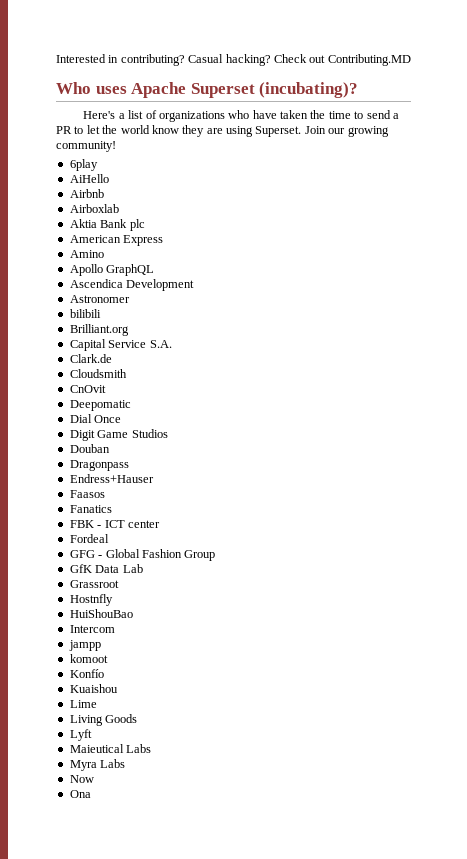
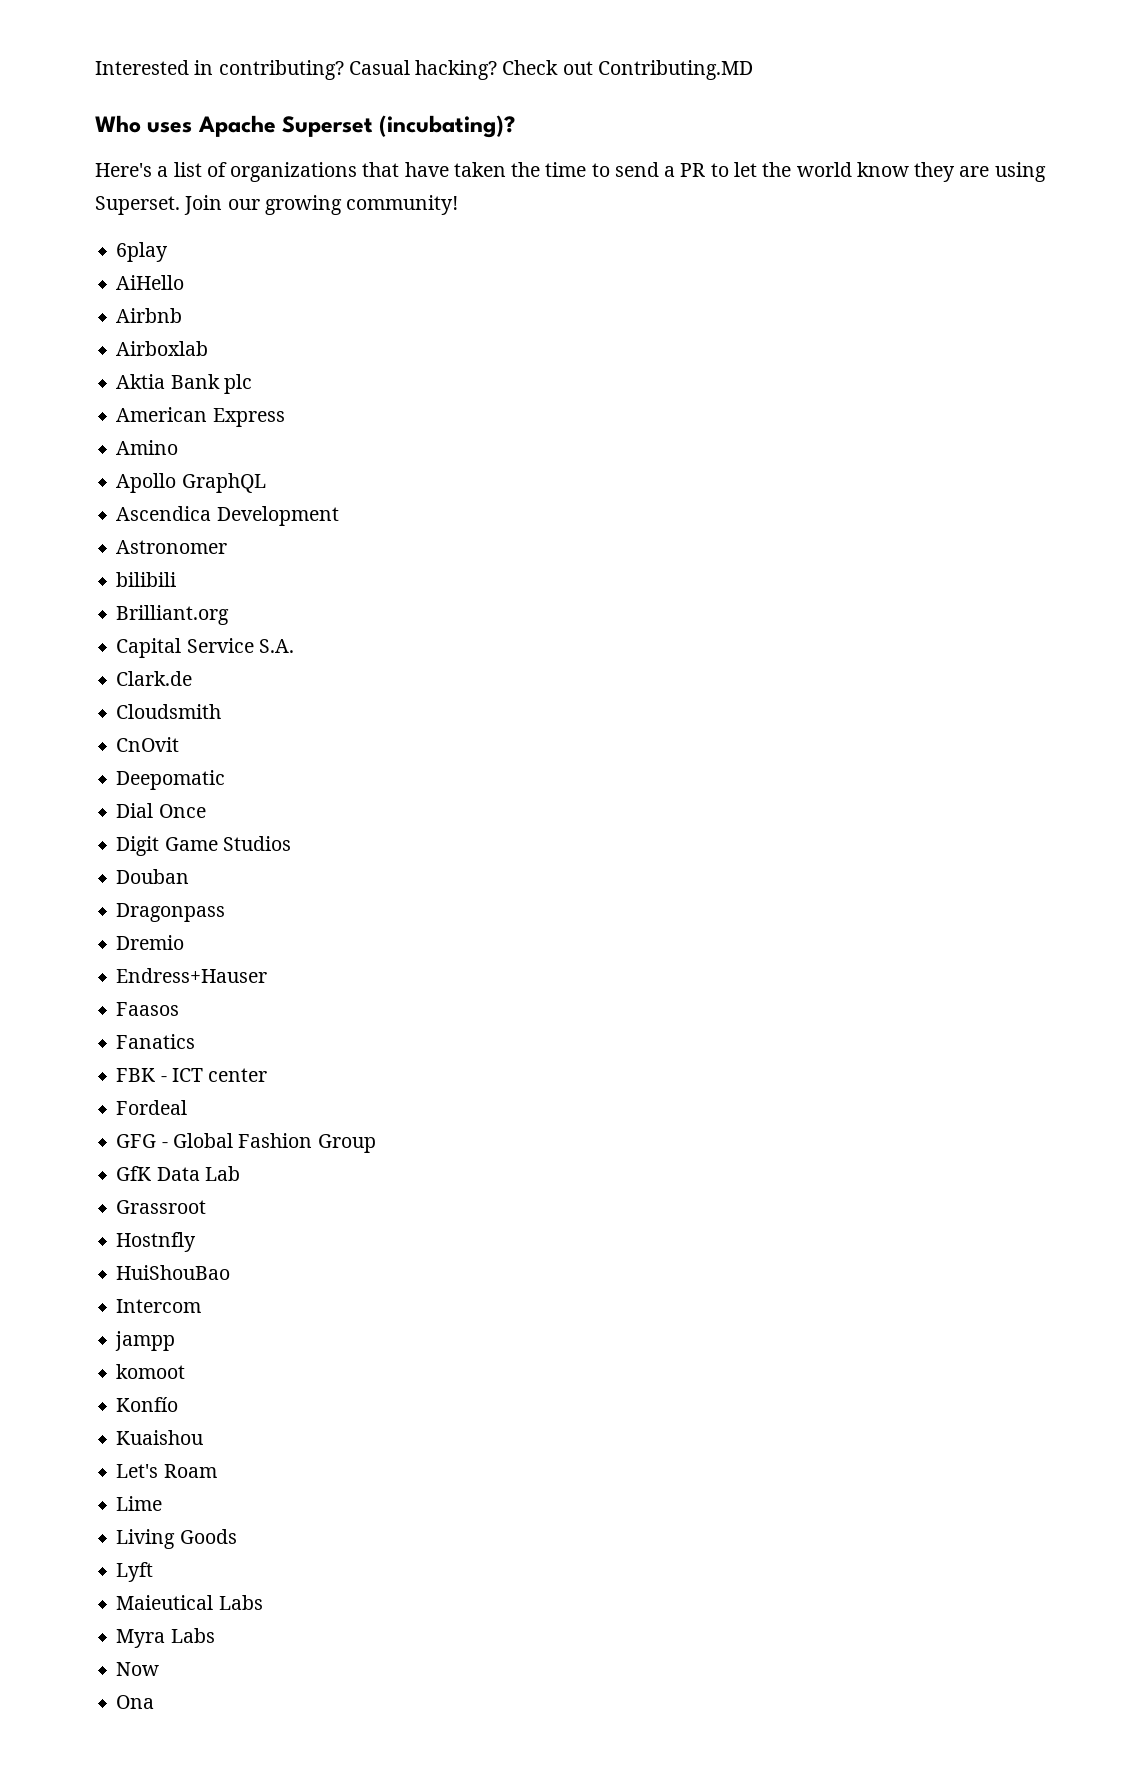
[228,110,250,119] who -> [362,162,400,177] that
(129, 465) none -> [116,935,185,950] // Dremio
(118, 688) none -> [116,1464,217,1478] // Let's Roam

